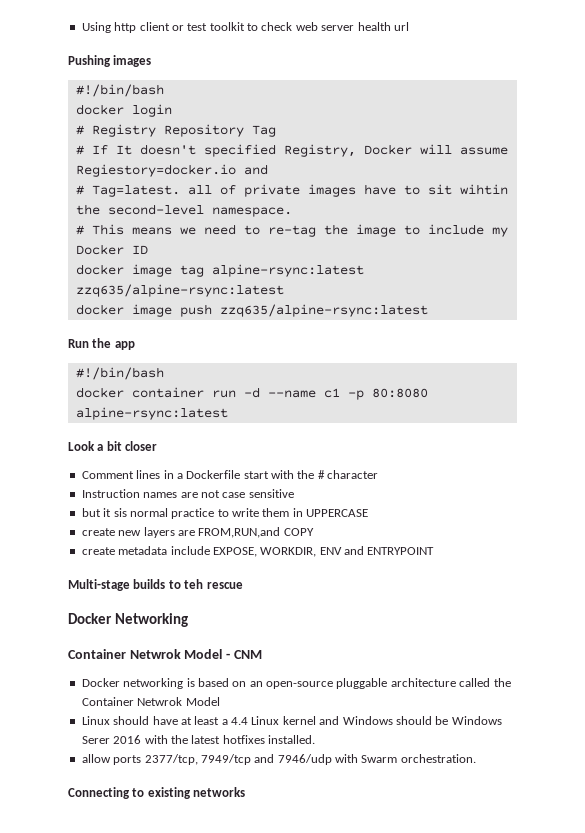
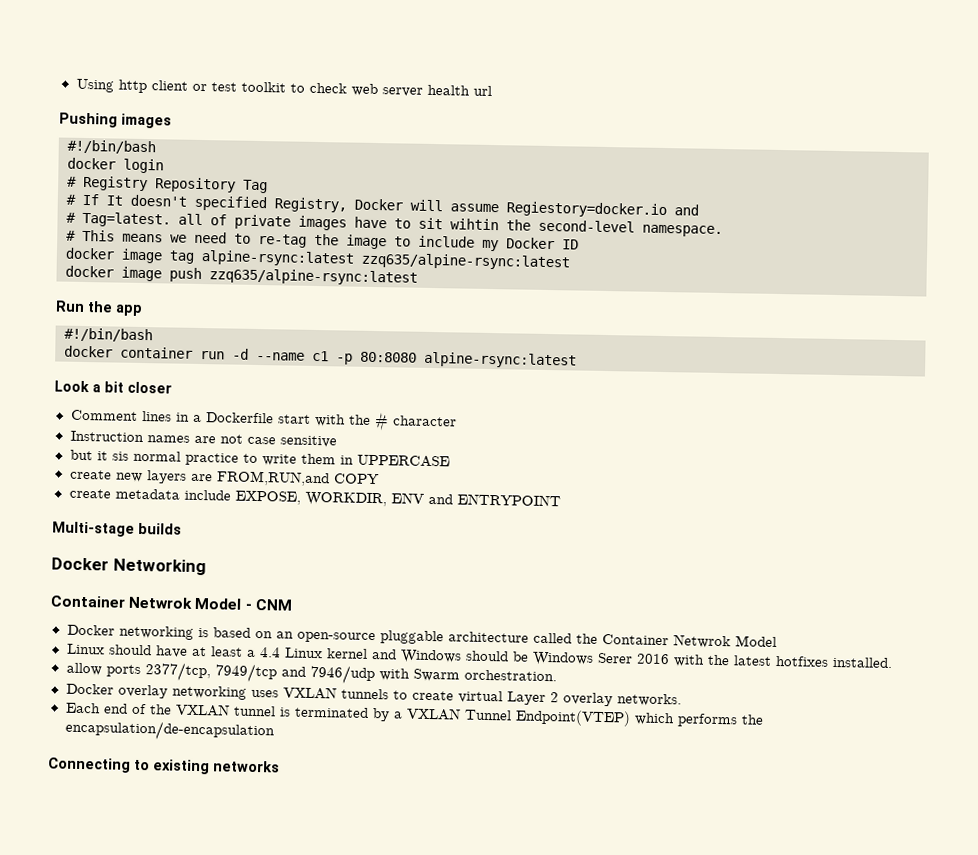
[168,579,243,589] to teh rescue -> (182, 528) none
(476, 758) none -> [65,683,682,707] [65,702,764,728] [64,719,275,742] // Docker overlay networking uses VXLAN tunnels to create virtual Layer 2 overlay networks. // Each end of the VXLAN tunnel is terminated by a VXLAN Tunnel Endpoint(VTEP) which performs the encapsulation/de-encapsulation

